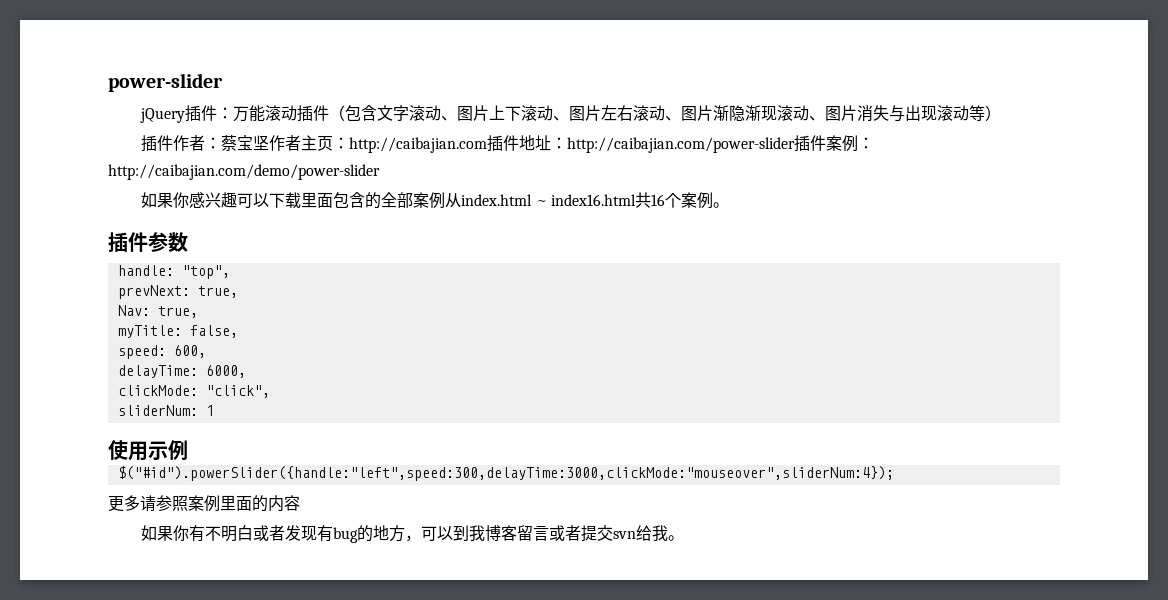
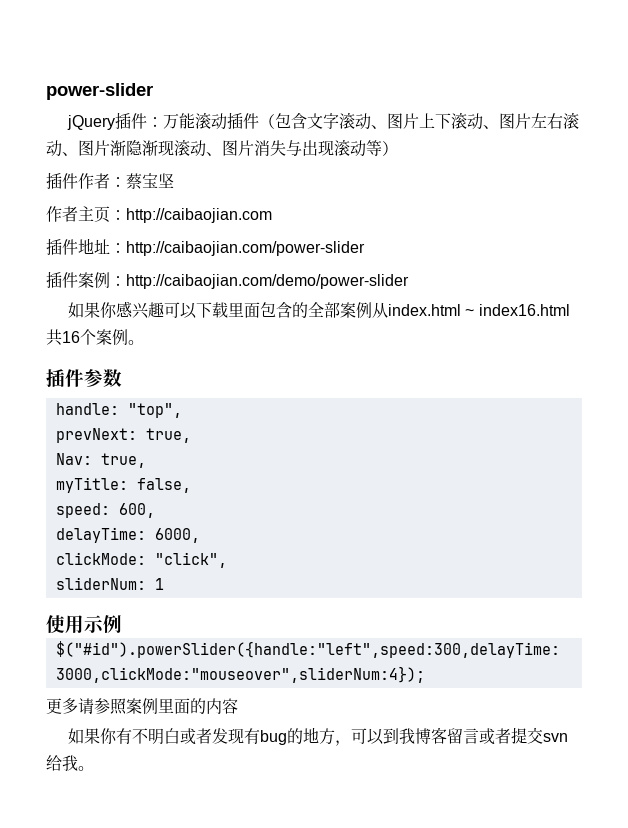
(270, 143) none -> (174, 180) //
[349,137,488,153] http://caibajian.com -> [126,208,272,223] http://caibaojian.com //
[567,137,796,153] http://caibajian.com/power-slider -> [126,241,365,256] http://caibaojian.com/power-slider //
[108,164,380,180] http://caibajian.com/demo/power-slider -> [126,274,409,289] http://caibaojian.com/demo/power-slider

